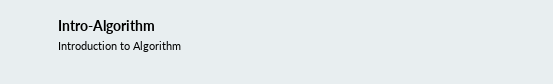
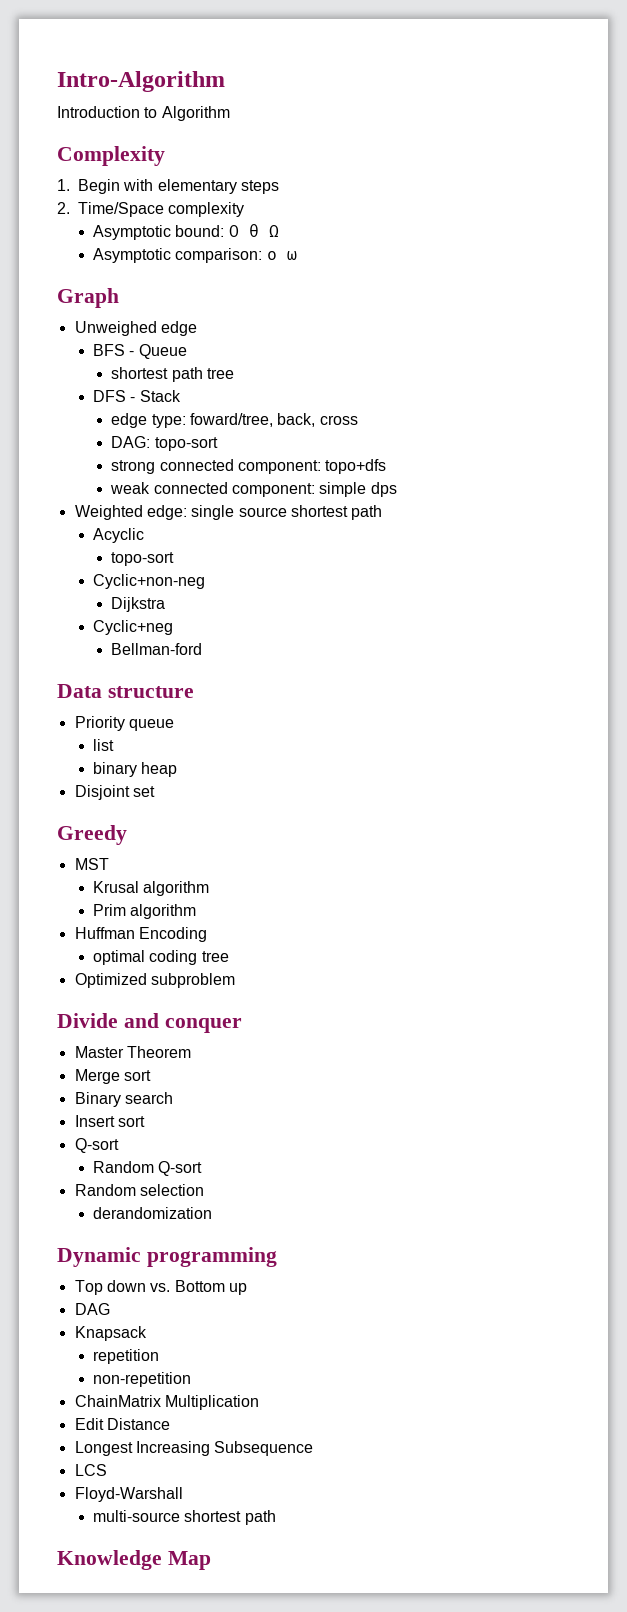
(181, 46) none -> [57,146,165,166] [57,179,279,194] [57,202,245,217] [93,224,279,240] [93,248,297,263] [57,288,119,308] [74,321,197,336] [93,344,187,359] [111,367,235,382] [93,390,181,402] [111,413,358,428] [111,436,218,451] [111,459,387,474] [110,482,397,497] [74,505,383,520] [93,528,145,543] [111,552,175,566] [93,574,206,589] [111,597,166,612] [93,620,174,635] [111,643,203,655] [57,684,194,698] [74,716,174,731] [93,739,115,751] [93,762,178,777] [74,785,155,800] [57,825,127,845] [74,858,109,870] [93,881,210,896] [93,904,197,919] [74,927,207,942] [93,950,229,965] [74,973,235,988] [57,1013,242,1033] [74,1046,191,1058] [74,1069,151,1084] [74,1092,173,1107] [74,1115,145,1127] [74,1138,119,1153] [93,1161,203,1176] [74,1184,204,1196] [93,1207,213,1219] [57,1247,277,1267] [74,1280,247,1295] [74,1303,110,1315] [74,1326,147,1341] [93,1349,160,1364] [93,1372,192,1387] [74,1395,259,1410] [74,1418,170,1430] [74,1441,314,1456] [74,1464,107,1476] [74,1487,183,1502] [93,1510,276,1525] [57,1550,211,1570] // Complexity // 1. Begin with elementary steps // 2. Time/Space complexity // Asymptotic bound: O θ Ω // Asymptotic comparison: o ω // Graph // Unweighed edge // BFS - Queue // shortest path tree // DFS - Stack // edge type: foward/tree, back, cross // DAG: topo-sort // strong connected component: topo+dfs // weak connected component: simple dps // Weighted edge: single source shortest path // Acyclic // topo-sort // Cyclic+non-neg // Dijkstra // Cyclic+neg // Bellman-ford // Data structure // Priority queue // list // binary heap // Disjoint set // Greedy // MST // Krusal algorithm // Prim algorithm // Huffman Encoding // optimal coding tree // Optimized subproblem // Divide and conquer // Master Theorem // Merge sort // Binary search // Insert sort // Q-sort // Random Q-sort // Random selection // derandomization // Dynamic programming // Top down vs. Bottom up // DAG // Knapsack // repetition // non-repetition // ChainMatrix Multiplication // Edit Distance // Longest Increasing Subsequence // LCS // Floyd-Warshall // multi-source shortest path // Knowledge Map

